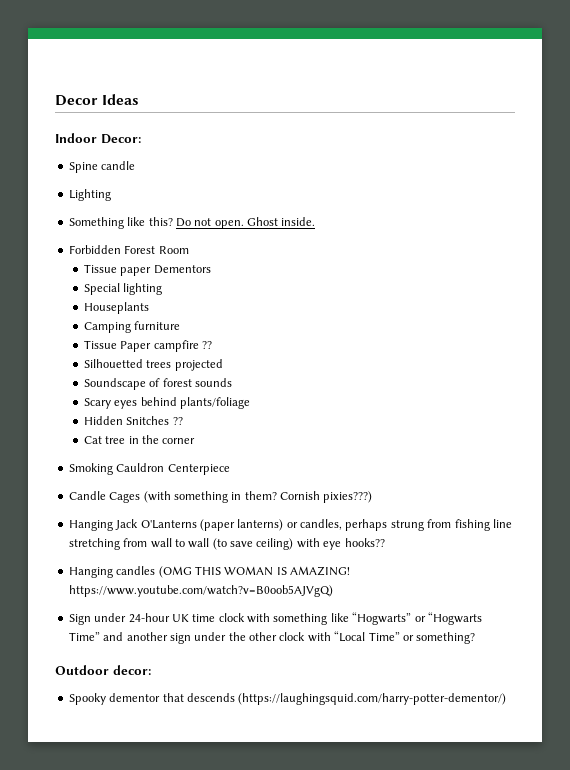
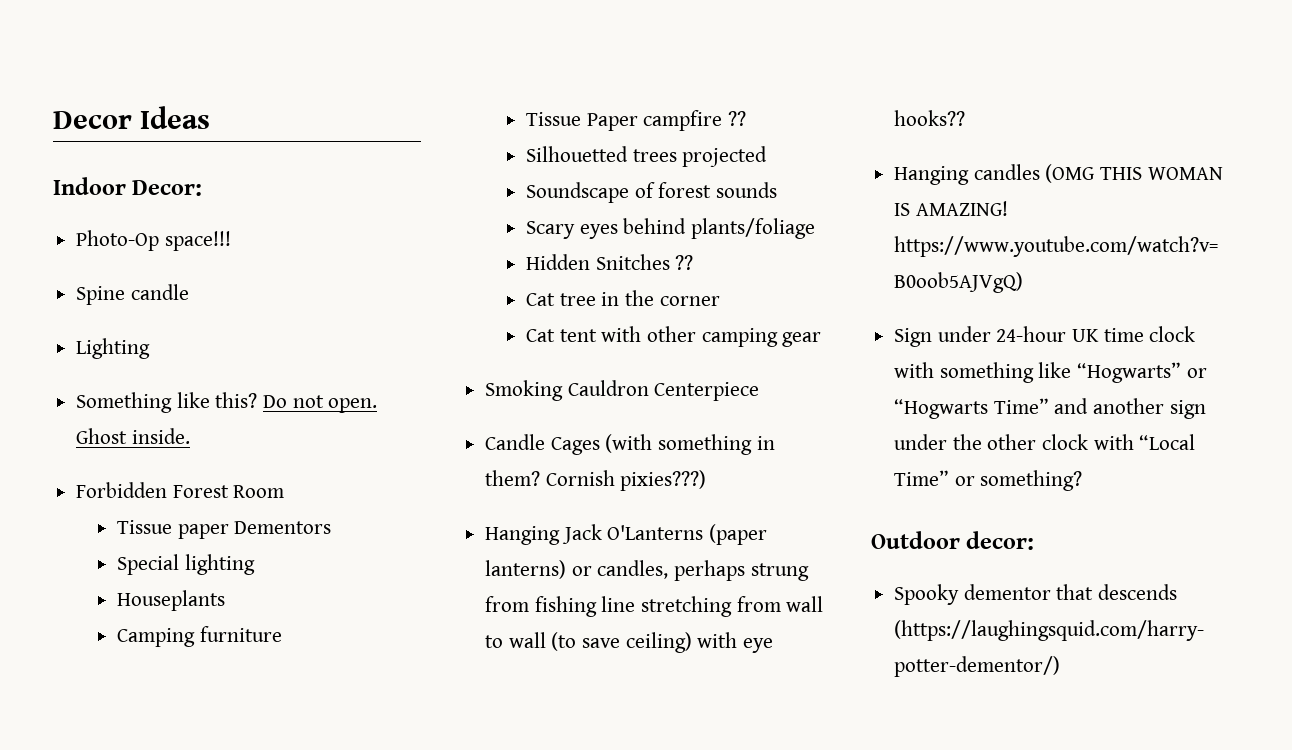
(141, 139) none -> [76,230,231,251] // Photo-Op space!!!
(196, 441) none -> [526,326,822,347] // Cat tent with other camping gear

